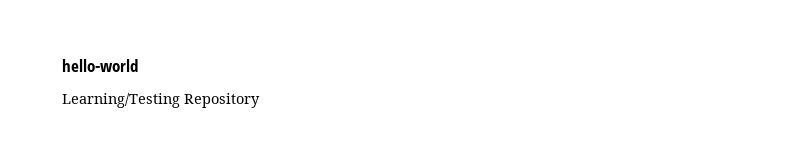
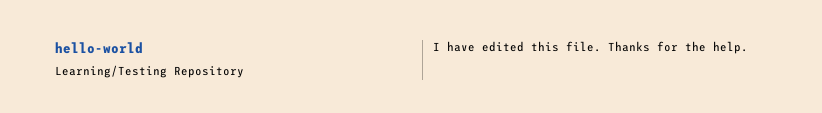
(260, 100) none -> [433,41,748,54] // I have edited this file. Thanks for the help.

